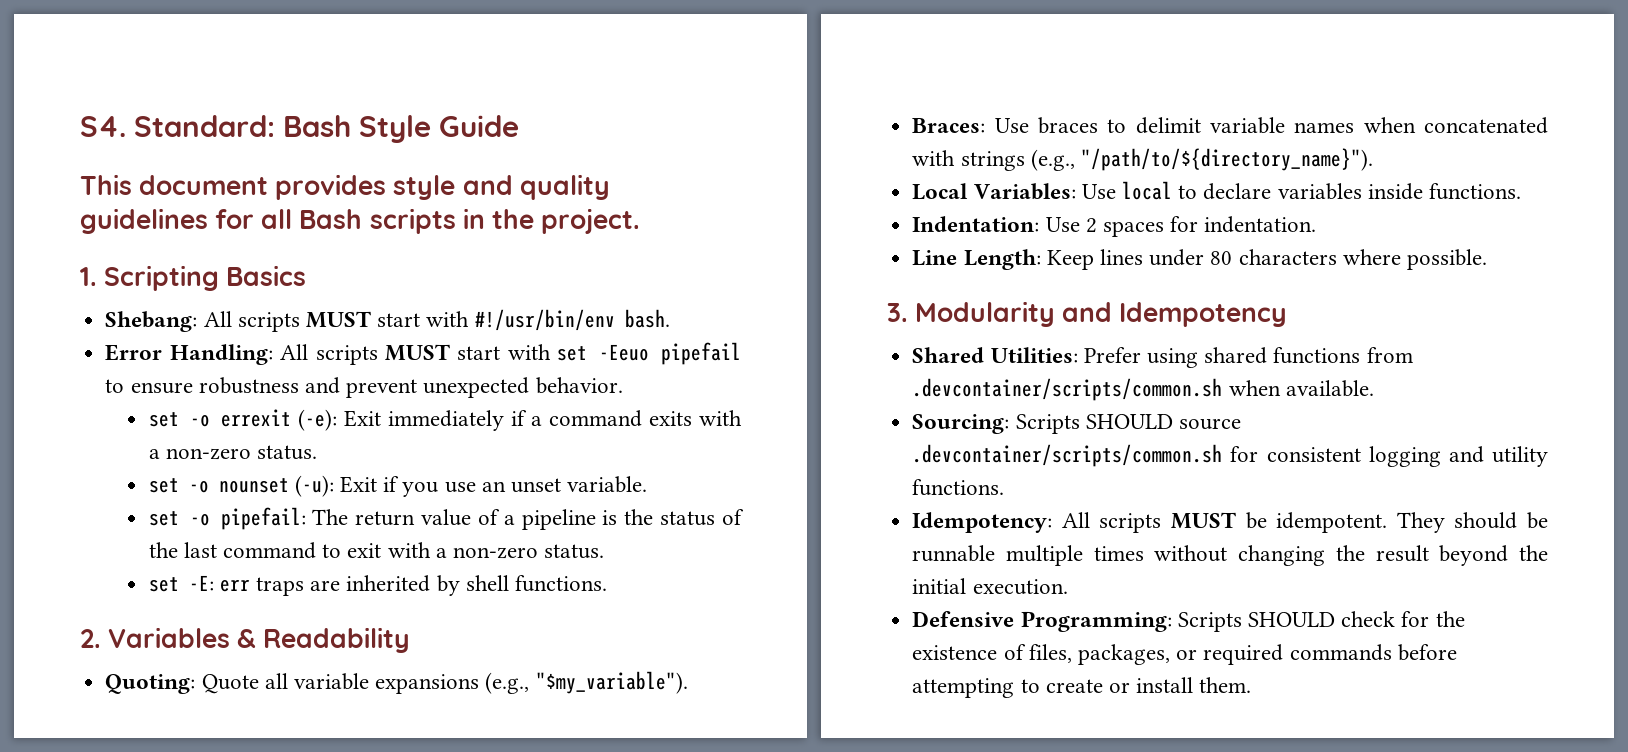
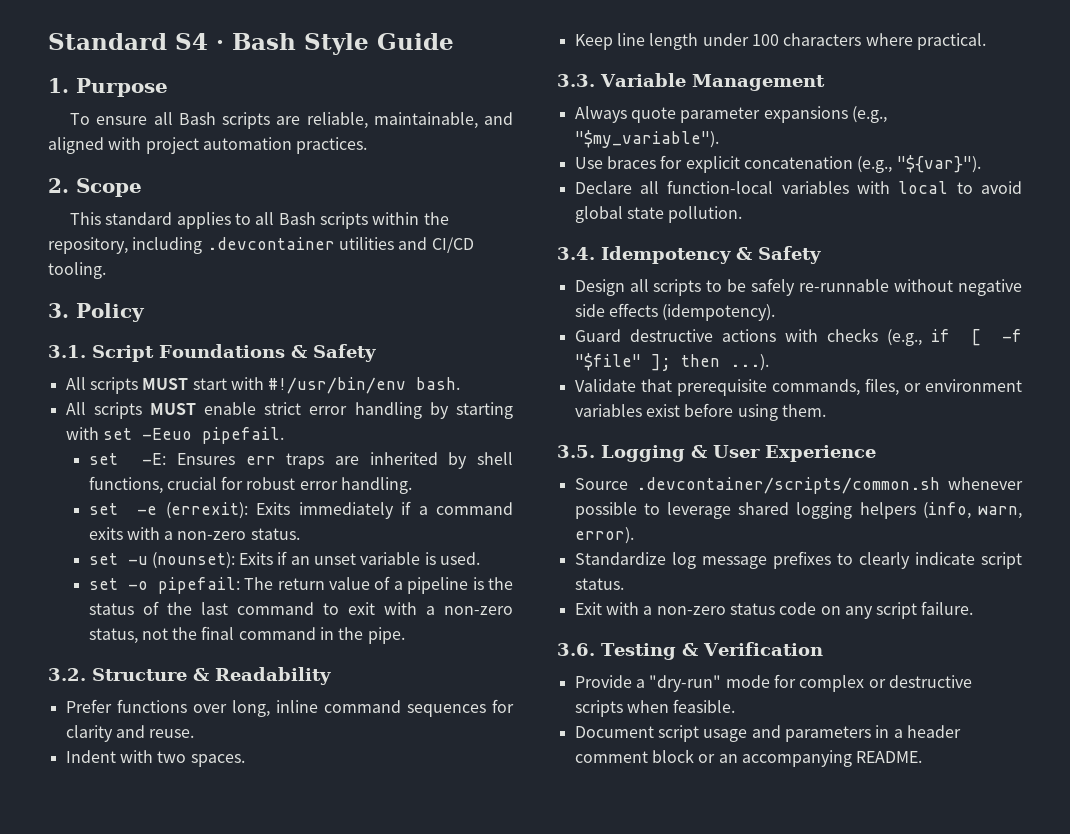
[80,115,275,137] S4. Standard: -> [48,33,224,50] Standard S4 ·
[80,174,610,200] [80,208,641,234] [80,265,307,291] [105,311,198,332] This document provides style and quality guidelines for all Bash scripts in the project. // 1. Scripting Basics // Shebang: -> [48,78,168,97] [70,112,513,129] [48,137,368,154] [48,178,142,197] [70,212,449,229] [48,237,474,254] [48,262,106,279] [48,303,145,322] [48,344,376,362] 1. Purpose // To ensure all Bash scripts are reliable, maintainable, and aligned with project automation practices. // 2. Scope // This standard applies to all Bash scripts within the repository, including .devcontainer utilities and CI/CD tooling. // 3. Policy // 3.1. Script Foundations & Safety //
[105,342,742,365] [105,377,623,398] [148,409,382,431] Error Handling: All scripts MUST start with set -Eeuo pipefail to ensure robustness and prevent unexpected behavior. // set -o errexit (-e): Exit -> [65,402,513,419] [65,427,284,444] [88,452,513,469] [88,476,413,494] [88,502,291,519] All scripts MUST enable strict error handling by starting with set -Eeuo pipefail. // set -E: Ensures err traps are inherited by shell functions, crucial for robust error handling. // set -e (errexit): Exits
[188,475,648,497] -o nounset (-u): Exit if you use an unset variable. -> [127,551,481,569] -u (nounset): Exits if an unset variable is used.
[544,544,605,559] [148,575,607,596] [80,627,411,653] [105,673,369,694] status. // set -E: err traps are inherited by shell functions. // 2. Variables & Readability // Quoting: Quote all variable -> [88,626,405,644] [48,667,331,685] [65,699,514,717] [65,725,195,742] [65,750,245,767] [574,33,986,50] [557,73,825,91] [574,106,761,123] status, not the final command in the pipe. // 3.2. Structure & Readability // Prefer functions over long, inline command sequences for clarity and reuse. // Indent with two spaces. // Keep line length under 100 characters where practical. // 3.3. Variable Management // Always quote parameter
[912,118,986,133] Braces: -> (719, 139) none
[1107,117,1548,134] [912,148,1373,171] [912,181,1521,200] [912,216,1317,237] [912,249,1487,270] [887,301,1288,327] [912,347,1413,368] [912,378,1374,401] [912,414,1241,434] [912,444,1548,467] [912,479,1005,496] [912,512,1548,533] [912,545,1548,566] [912,578,1068,595] [912,611,1465,632] [912,644,1457,665] [912,677,1252,698] to delimit variable names when concatenated with strings (e.g., "/path/to/${directory_name}"). // Local Variables: Use local to declare variables inside functions. // Indentation: Use 2 spaces for indentation. // Line Length: Keep lines under 80 characters where possible. // 3. Modularity and Idempotency // Shared Utilities: Prefer using shared functions from .devcontainer/scripts/common.sh when available. // Sourcing: Scripts SHOULD source .devcontainer/scripts/common.sh for consistent logging and utility functions. // Idempotency: All scripts MUST be idempotent. They should be runnable multiple times without changing the result beyond the initial execution. // Defensive Programming: Scripts SHOULD check for the existence of files, packages, or required commands before attempting to create or install them. -> [660,155,981,173] [574,180,1022,194] [574,206,743,223] [557,246,821,264] [574,278,1022,296] [574,303,776,321] [574,328,1022,346] [574,353,769,371] [574,378,1022,396] [574,403,826,421] [557,445,876,462] [574,477,1023,494] [574,502,1022,519] [574,527,634,544] [574,551,1022,569] [574,578,624,590] [574,601,974,619] [557,642,823,660] [574,674,972,692] [574,699,736,717] [574,725,961,742] [574,749,923,767] for explicit concatenation (e.g., "${var}"). // Declare all function-local variables with local to avoid global state pollution. // 3.4. Idempotency & Safety // Design all scripts to be safely re-runnable without negative side effects (idempotency). // Guard destructive actions with checks (e.g., if [ -f "$file" ]; then ...). // Validate that prerequisite commands, files, or environment variables exist before using them. // 3.5. Logging & User Experience // Source .devcontainer/scripts/common.sh whenever possible to leverage shared logging helpers (info, warn, error). // Standardize log message prefixes to clearly indicate script status. // Exit with a non-zero status code on any script failure. // 3.6. Testing & Verification // Provide a "dry-run" mode for complex or destructive scripts when feasible. // Document script usage and parameters in a header comment block or an accompanying README.

